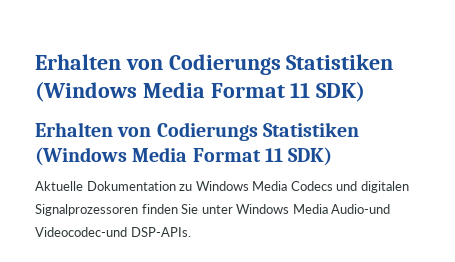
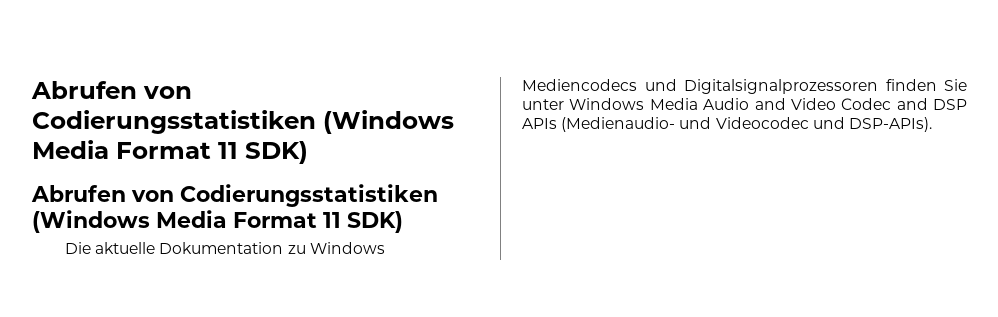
[35,54,394,75] [35,81,366,102] [35,122,359,141] [35,147,333,166] [35,181,83,191] Erhalten von Codierungs Statistiken (Windows Media Format 11 SDK) // Erhalten von Codierungs Statistiken (Windows Media Format 11 SDK) // Aktuelle -> [31,81,192,99] [32,110,454,134] [32,140,308,164] [31,184,438,207] [32,210,403,233] [64,242,156,254] Abrufen von Codierungsstatistiken (Windows Media Format 11 SDK) // Abrufen von Codierungsstatistiken (Windows Media Format 11 SDK) // Die aktuelle
[252,181,409,193] [35,204,138,216] Media Codecs und digitalen Signalprozessoren -> [522,79,878,94] Mediencodecs und Digitalsignalprozessoren
[331,204,391,214] [35,227,191,237] Audio-und Videocodec-und DSP-APIs. -> [703,98,967,110] [522,117,932,132] Audio and Video Codec and DSP APIs (Medienaudio- und Videocodec und DSP-APIs).

